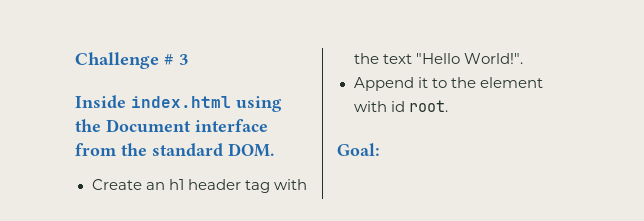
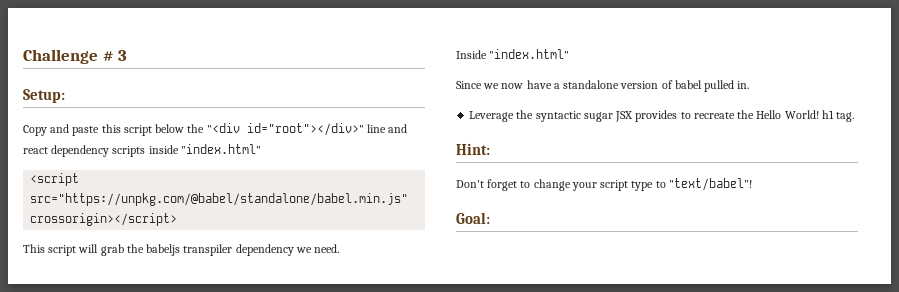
[75,95,282,112] [75,119,268,132] [75,143,274,157] [91,179,307,193] [353,53,523,64] [353,77,543,91] [353,100,448,112] Inside index.html using the Document interface from the standard DOM. // Create an h1 header tag with the text "Hello World!". // Append it to the element with id root. -> [23,89,65,103] [23,123,408,136] [23,144,261,157] [30,173,80,186] [30,193,409,206] [30,213,178,226] [23,244,340,256] [456,49,570,59] [456,80,750,92] [469,110,855,122] [456,143,490,155] [456,178,752,191] Setup: // Copy and paste this script below the "<div id="root"></div>" line and react dependency scripts inside "index.html" // <script src="https://unpkg.com/@babel/standalone/babel.min.js" crossorigin></script> // This script will grab the babeljs transpiler dependency we need. // Inside "index.html" // Since we now have a standalone version of babel pulled in. // Leverage the syntactic sugar JSX provides to recreate the Hello World! h1 tag. // Hint: // Don't forget to change your script type to "text/babel"!

